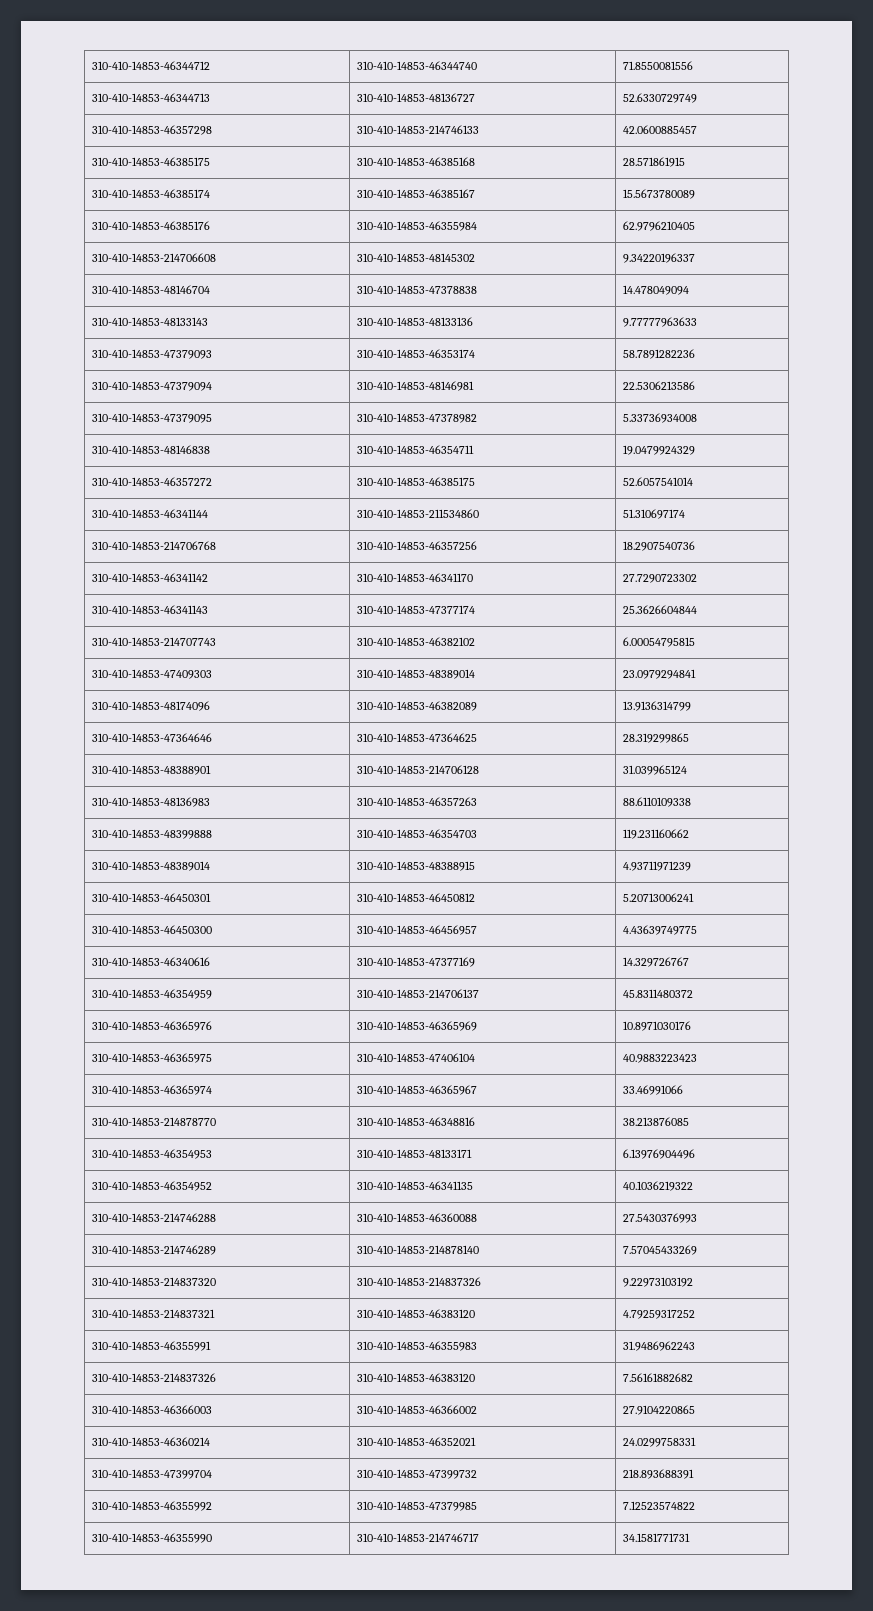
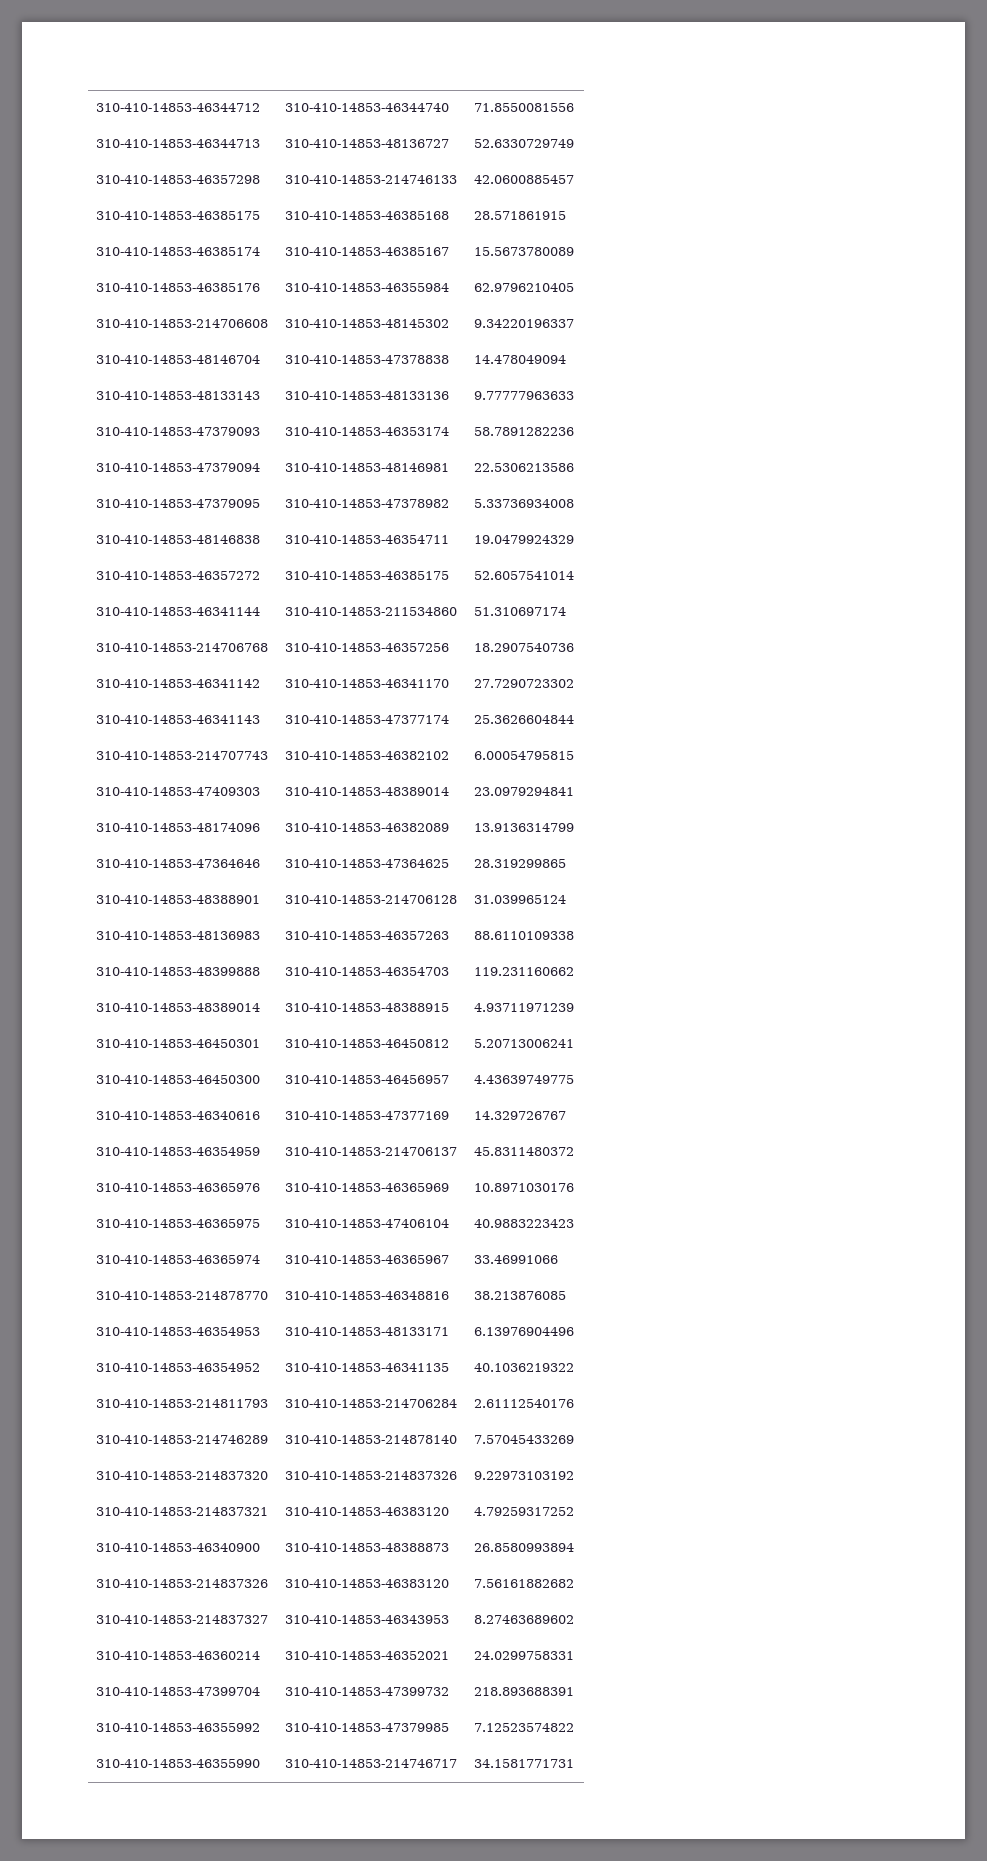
[92,1213,217,1222] [357,1213,478,1222] [623,1213,698,1223] 310-410-14853-214746288 | 310-410-14853-46360088 | 27.5430376993 -> [96,1399,269,1408] [285,1399,458,1408] [474,1399,575,1408] 310-410-14853-214811793 | 310-410-14853-214706284 | 2.61112540176
[92,1341,212,1351] [357,1341,478,1351] [623,1341,696,1351] 310-410-14853-46355991 | 310-410-14853-46355983 | 31.9486962243 -> [96,1543,261,1552] [285,1543,450,1552] [474,1543,575,1552] 310-410-14853-46340900 | 310-410-14853-48388873 | 26.8580993894
[92,1405,213,1414] [357,1405,478,1414] [623,1405,696,1415] 310-410-14853-46366003 | 310-410-14853-46366002 | 27.9104220865 -> [96,1615,269,1624] [285,1615,450,1624] [474,1615,575,1624] 310-410-14853-214837327 | 310-410-14853-46343953 | 8.27463689602

